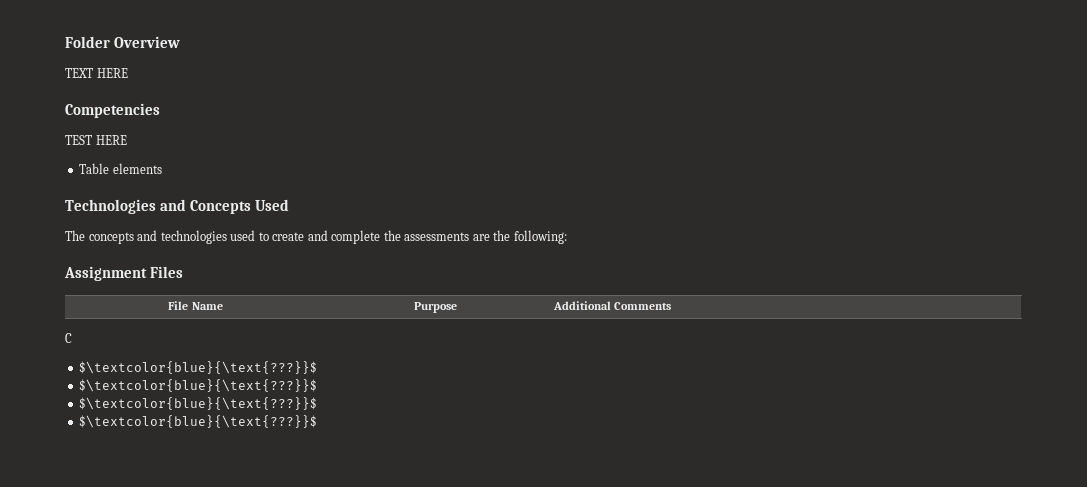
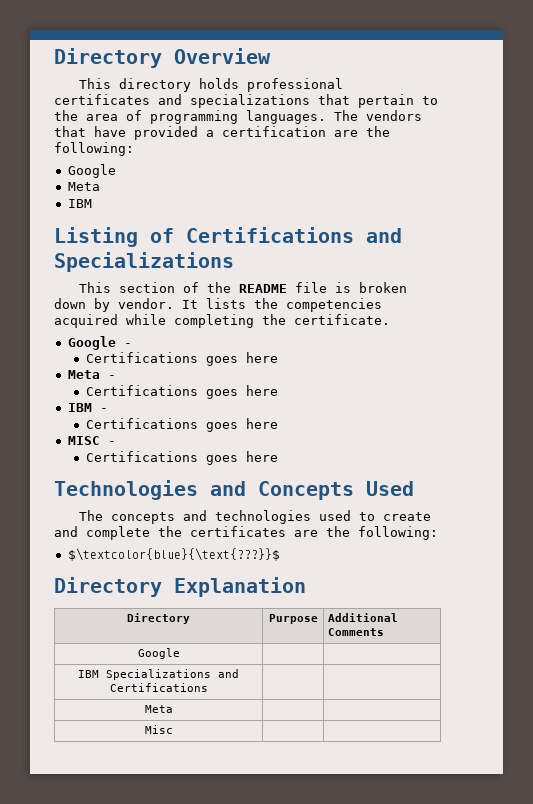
[65,36,110,48] Folder -> [54,48,162,68] Directory
[65,68,128,78] [65,103,160,118] [65,135,127,145] [79,163,162,174] TEXT HERE // Competencies // TEST HERE // Table elements -> [79,78,344,92] [54,94,438,108] [54,110,422,124] [54,126,390,140] [54,142,134,156] [67,164,116,178] [67,182,100,191] [67,199,92,208] [54,227,402,247] [54,252,234,272] [79,282,408,293] [54,298,382,312] [54,314,390,328] [67,336,132,350] [85,352,278,366] [67,370,116,379] [85,385,278,399] [67,403,108,412] [85,418,278,432] [67,436,116,445] [85,451,278,465] This directory holds professional certificates and specializations that pertain to the area of programming languages. The vendors that have provided a certification are the following: // Google // Meta // IBM // Listing of Certifications and Specializations // This section of the README file is broken down by vendor. It lists the competencies acquired while completing the certificate. // Google - // Certifications goes here // Meta - // Certifications goes here // IBM - // Certifications goes here // MISC - // Certifications goes here
[404,230,567,244] [64,266,184,281] [168,301,223,310] assessments are the following: // Assignment Files // File Name -> [190,526,438,540] [67,548,280,561] [54,577,306,597] [127,613,190,624] certificates are the following: // $\textcolor{blue}{\text{???}}$ // Directory Explanation // Directory
[65,333,72,343] [79,361,318,374] [79,379,318,392] [79,397,318,410] [79,415,318,428] // C // $\textcolor{blue}{\text{???}}$ // $\textcolor{blue}{\text{???}}$ // $\textcolor{blue}{\text{???}}$ // $\textcolor{blue}{\text{???}}$ -> [137,648,180,659] [78,669,240,680] [109,683,208,692] [144,705,173,713] [144,725,173,734] // Google | | // IBM Specializations and Certifications | | // Meta | | // Misc | |

